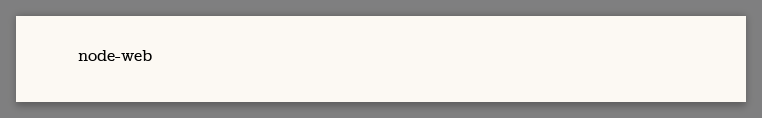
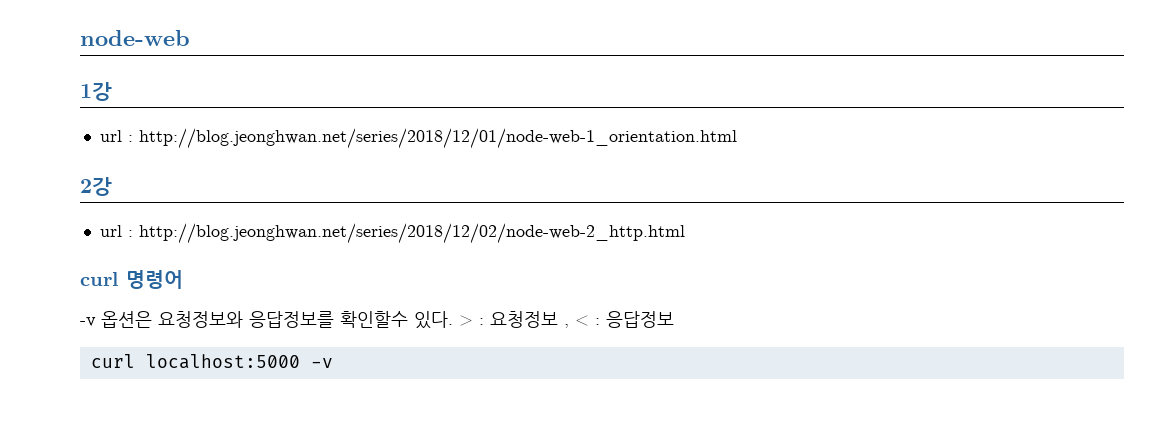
(152, 55) none -> [80,82,112,101] [99,128,737,149] [80,177,112,196] [99,223,685,244] [80,270,183,289] [80,311,674,329] [90,354,333,369] // 1강 // url : http://blog.jeonghwan.net/series/2018/12/01/node-web-1_orientation.html // 2강 // url : http://blog.jeonghwan.net/series/2018/12/02/node-web-2_http.html // curl 명령어 // -v 옵션은 요청정보와 응답정보를 확인할수 있다. > : 요청정보 , < : 응답정보 // curl localhost:5000 -v

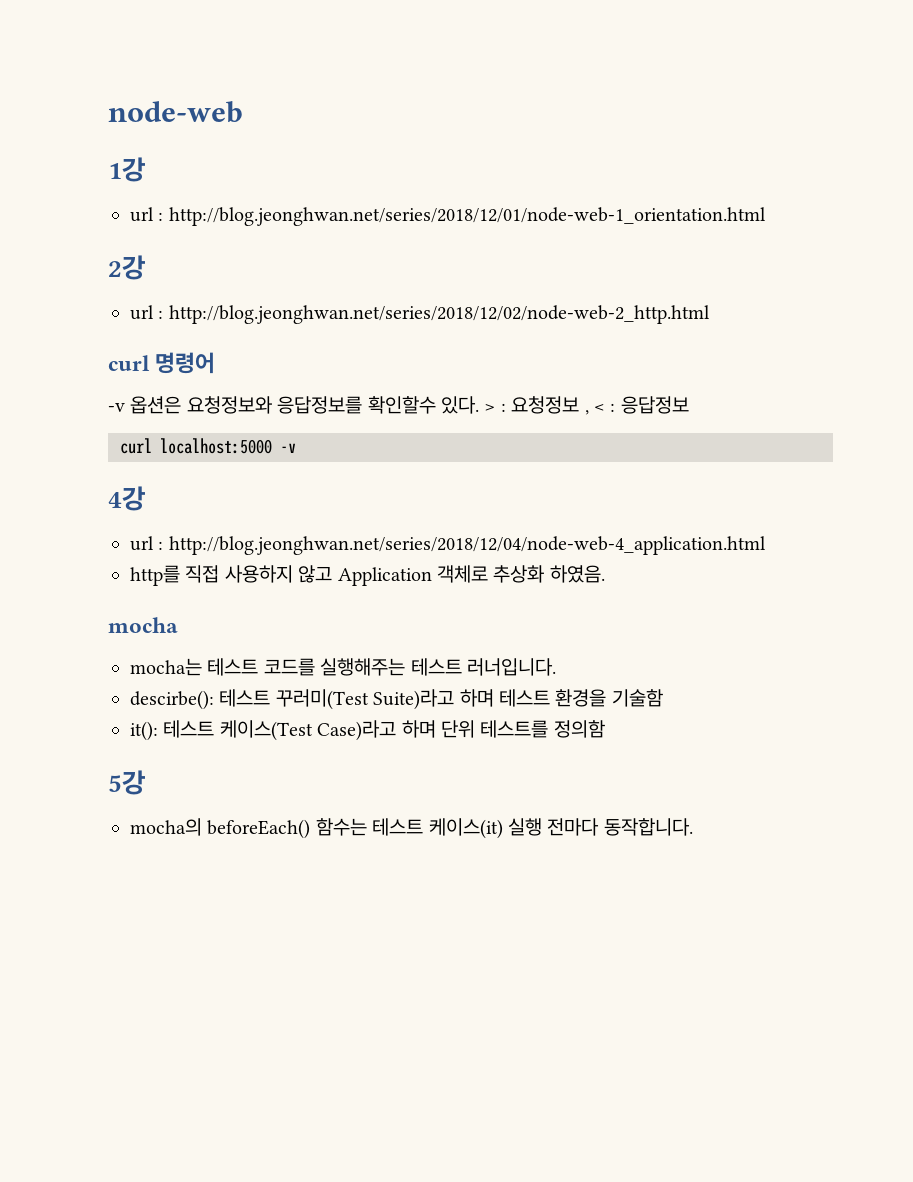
(333, 363) none -> [108,486,145,511] [130,536,766,555] [130,565,605,586] [108,617,178,633] [130,658,556,676] [130,689,663,710] [130,720,605,741] [108,770,145,795] [130,818,693,839] // 4강 // url : http://blog.jeonghwan.net/series/2018/12/04/node-web-4_application.html // http를 직접 사용하지 않고 Application 객체로 추상화 하였음. // mocha // mocha는 테스트 코드를 실행해주는 테스트 러너입니다. // descirbe(): 테스트 꾸러미(Test Suite)라고 하며 테스트 환경을 기술함 // it(): 테스트 케이스(Test Case)라고 하며 단위 테스트를 정의함 // 5강 // mocha의 beforeEach() 함수는 테스트 케이스(it) 실행 전마다 동작합니다.

